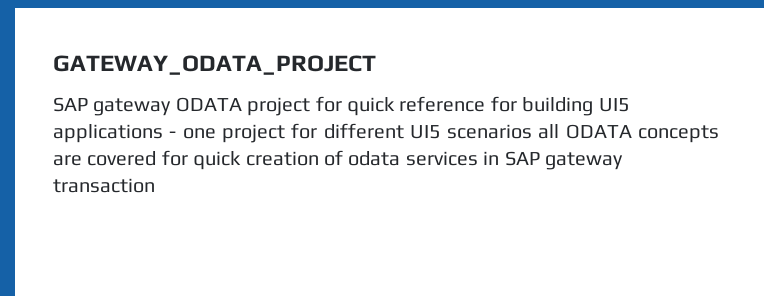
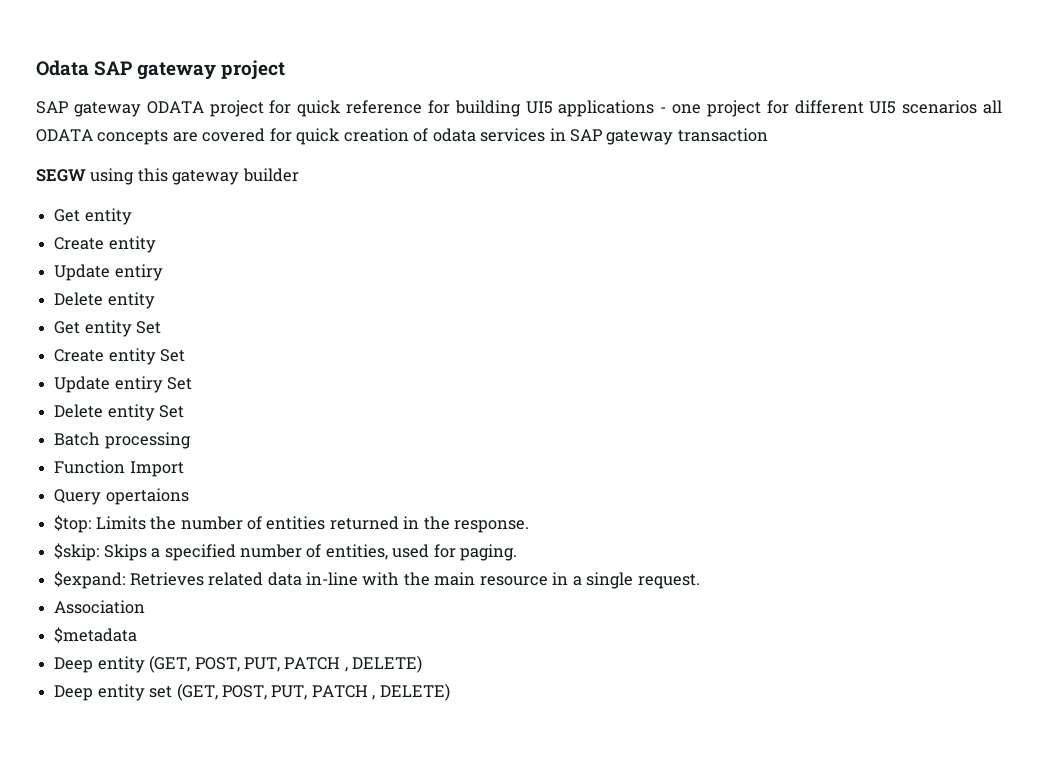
[53,55,376,75] GATEWAY_ODATA_PROJECT -> [36,60,286,80] Odata SAP gateway project
(155, 185) none -> [36,168,299,185] [54,208,132,225] [54,236,156,253] [54,264,163,281] [54,292,155,309] [54,320,162,337] [54,348,186,365] [54,376,193,393] [54,404,185,421] [54,432,191,449] [54,460,184,477] [54,488,189,505] [54,515,530,533] [54,543,518,561] [54,571,700,589] [54,600,146,614] [54,627,138,643] [54,655,423,673] [54,683,450,701] // SEGW using this gateway builder // Get entity // Create entity // Update entiry // Delete entity // Get entity Set // Create entity Set // Update entiry Set // Delete entity Set // Batch processing // Function Import // Query opertaions // $top: Limits the number of entities returned in the response. // $skip: Skips a specified number of entities, used for paging. // $expand: Retrieves related data in-line with the main resource in a single request. // Association // $metadata // Deep entity (GET, POST, PUT, PATCH , DELETE) // Deep entity set (GET, POST, PUT, PATCH , DELETE)

